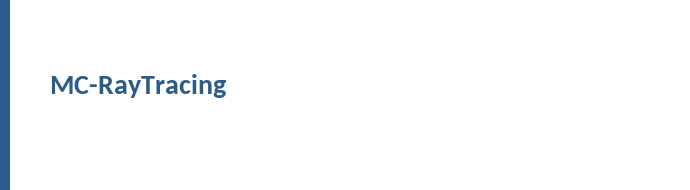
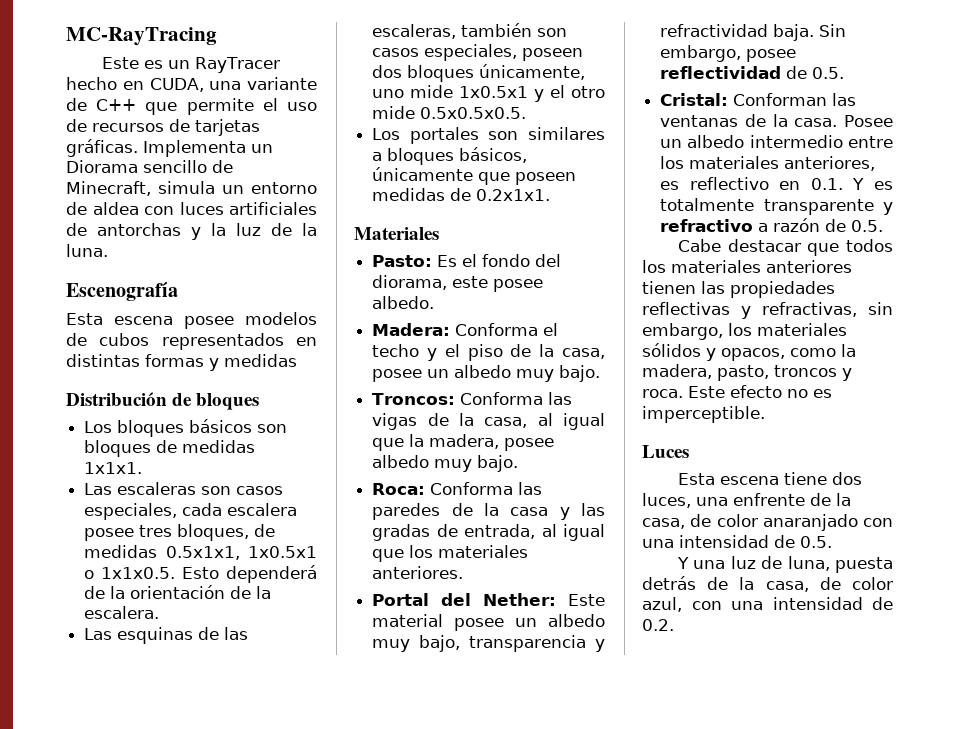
(226, 86) none -> [101,57,280,73] [66,77,317,92] [66,98,317,115] [66,119,260,136] [66,139,273,157] [66,160,233,173] [66,181,317,196] [66,202,317,215] [66,223,317,240] [66,244,108,257] [66,281,178,301] [66,312,317,329] [66,333,317,350] [66,354,297,371] [66,392,260,410] [84,419,288,437] [84,440,256,457] [84,462,143,474] [84,482,284,495] [84,503,298,520] [84,524,276,541] [84,545,317,560] [84,565,317,583] [84,585,272,599] [84,606,160,619] [84,627,249,644] [372,23,568,39] [372,44,584,61] [372,64,586,82] [372,85,605,102] [372,106,527,119] [372,127,605,144] [372,147,528,165] [372,167,577,185] [372,188,551,201] [354,227,439,240] [372,254,562,267] [372,275,544,292] [372,296,435,309] [372,323,559,336] [372,344,605,361] [372,365,601,382] [372,392,573,405] [372,413,605,430] [372,434,555,451] [372,455,519,472] [372,482,543,495] [372,503,605,520] [372,524,605,541] [372,545,529,562] [372,566,464,579] [372,593,605,606] [372,614,605,631] [372,635,605,652] [660,24,847,41] [660,45,797,62] [660,66,845,79] [660,93,857,106] [660,114,893,127] [660,135,893,148] [660,156,876,171] [660,177,893,190] [660,198,893,215] [660,218,884,232] [677,239,893,256] [642,260,852,273] [642,281,835,298] [642,302,893,319] [642,323,847,340] [642,343,856,361] [642,364,852,381] [642,385,832,398] [642,406,765,423] [642,445,689,458] [677,472,862,485] [642,493,851,508] [642,514,893,531] [642,535,832,548] [676,556,893,573] [642,576,893,592] [642,597,893,612] [642,619,674,631] // Este es un RayTracer hecho en CUDA, una variante de C++ que permite el uso de recursos de tarjetas gráficas. Implementa un Diorama sencillo de Minecraft, simula un entorno de aldea con luces artificiales de antorchas y la luz de la luna. // Escenografía // Esta escena posee modelos de cubos representados en distintas formas y medidas // Distribución de bloques // Los bloques básicos son bloques de medidas 1x1x1. // Las escaleras son casos especiales, cada escalera posee tres bloques, de medidas 0.5x1x1, 1x0.5x1 o 1x1x0.5. Esto dependerá de la orientación de la escalera. // Las esquinas de las escaleras, también son casos especiales, poseen dos bloques únicamente, uno mide 1x0.5x1 y el otro mide 0.5x0.5x0.5. // Los portales son similares a bloques básicos, únicamente que poseen medidas de 0.2x1x1. // Materiales // Pasto: Es el fondo del diorama, este posee albedo. // Madera: Conforma el techo y el piso de la casa, posee un albedo muy bajo. // Troncos: Conforma las vigas de la casa, al igual que la madera, posee albedo muy bajo. // Roca: Conforma las paredes de la casa y las gradas de entrada, al igual que los materiales anteriores. // Portal del Nether: Este material posee un albedo muy bajo, transparencia y refractividad baja. Sin embargo, posee reflectividad de 0.5. // Cristal: Conforman las ventanas de la casa. Posee un albedo intermedio entre los materiales anteriores, es reflectivo en 0.1. Y es totalmente transparente y refractivo a razón de 0.5. // Cabe destacar que todos los materiales anteriores tienen las propiedades reflectivas y refractivas, sin embargo, los materiales sólidos y opacos, como la madera, pasto, troncos y roca. Este efecto no es imperceptible. // Luces // Esta escena tiene dos luces, una enfrente de la casa, de color anaranjado con una intensidad de 0.5. // Y una luz de luna, puesta detrás de la casa, de color azul, con una intensidad de 0.2.

